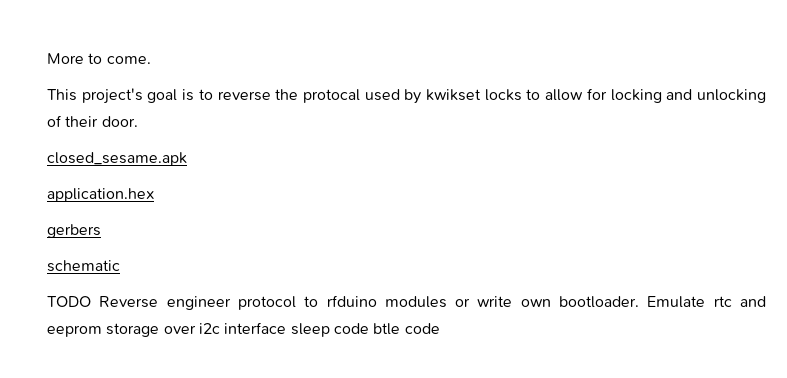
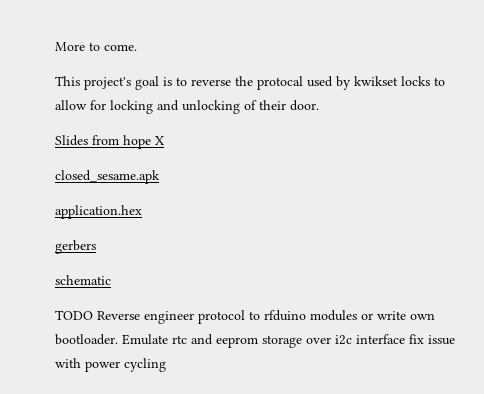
(138, 121) none -> [55,135,165,149] // Slides from hope X
[290,323,440,337] sleep code btle code -> [409,334,455,345] [55,358,166,372] fix issue with power cycling

